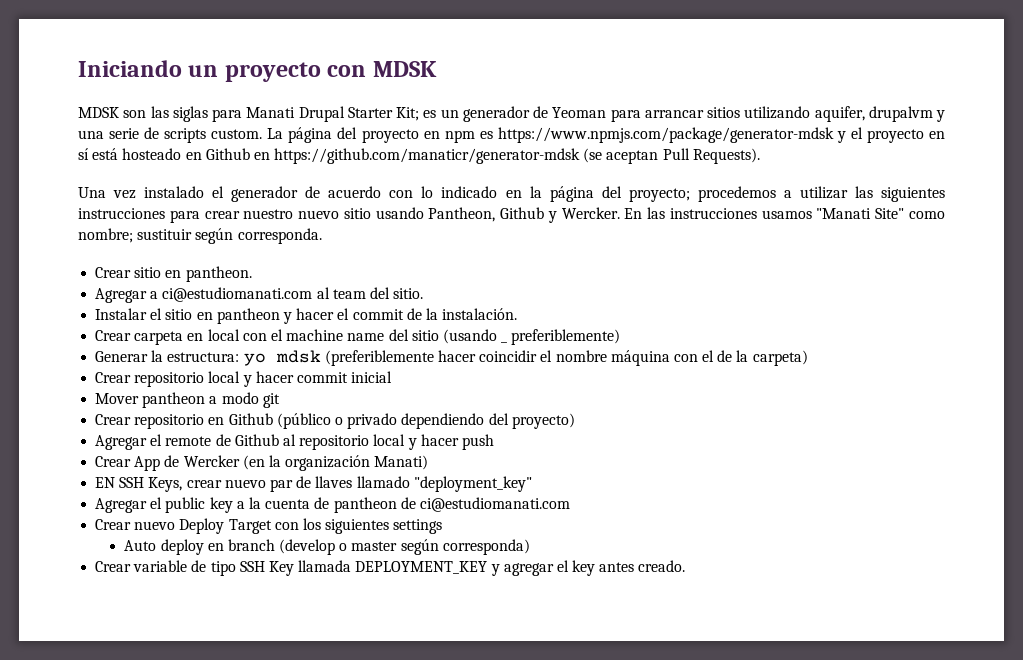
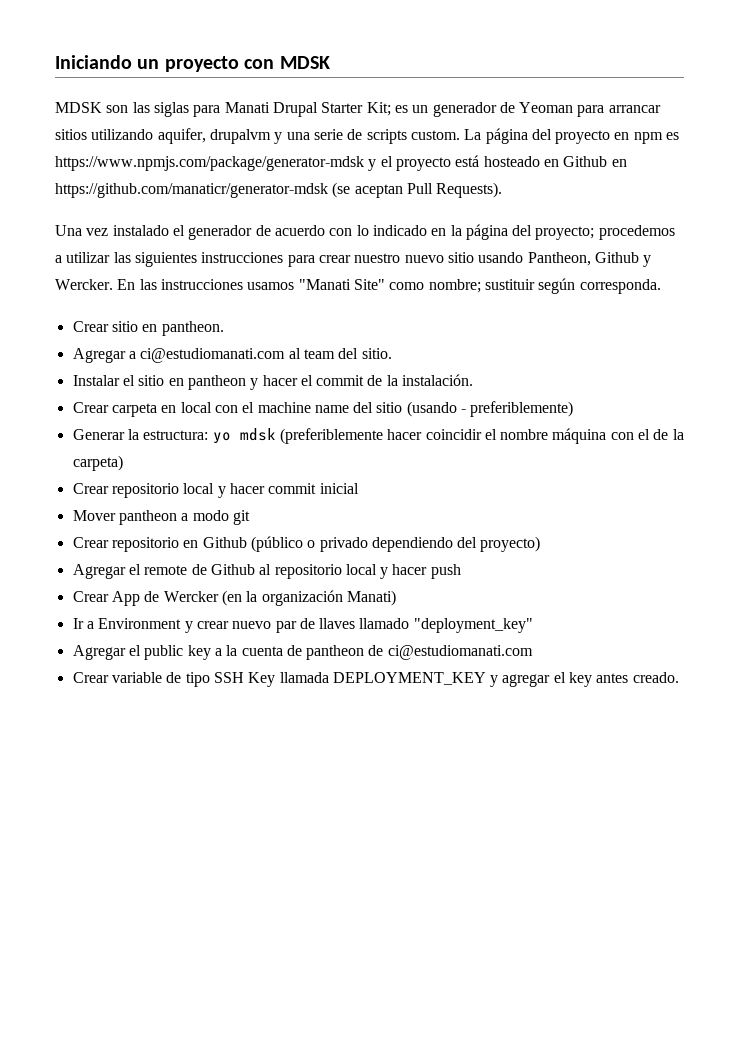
[929,131,945,139] [78,148,89,160] en sí -> (451, 164) none
[501,341,508,343] _ -> [461,409,467,413] -
[95,477,183,492] EN SSH Keys, -> [72,618,193,633] Ir a Environment y
[95,518,443,534] [124,539,530,555] // Crear nuevo Deploy Target con los siguientes settings // Auto deploy en branch (develop o master según corresponda) -> (533, 652) none

